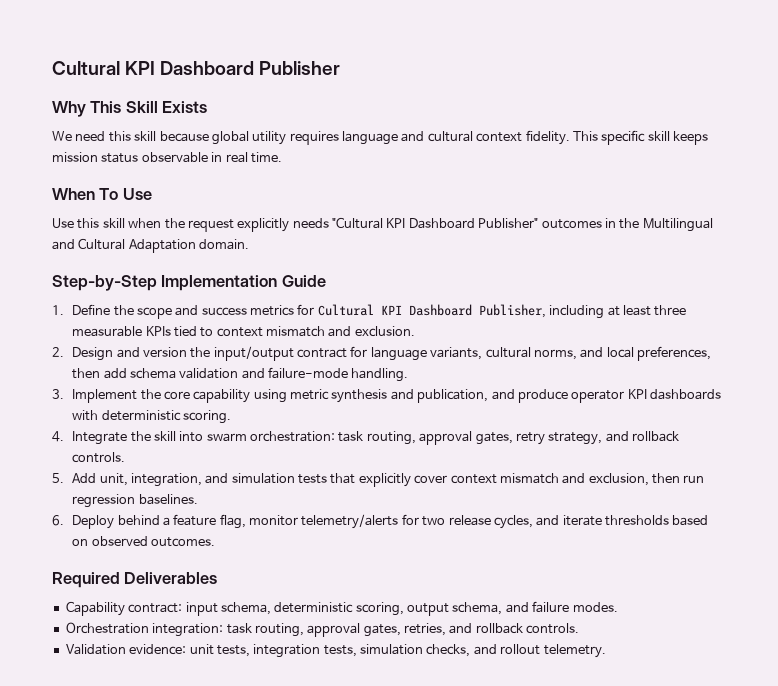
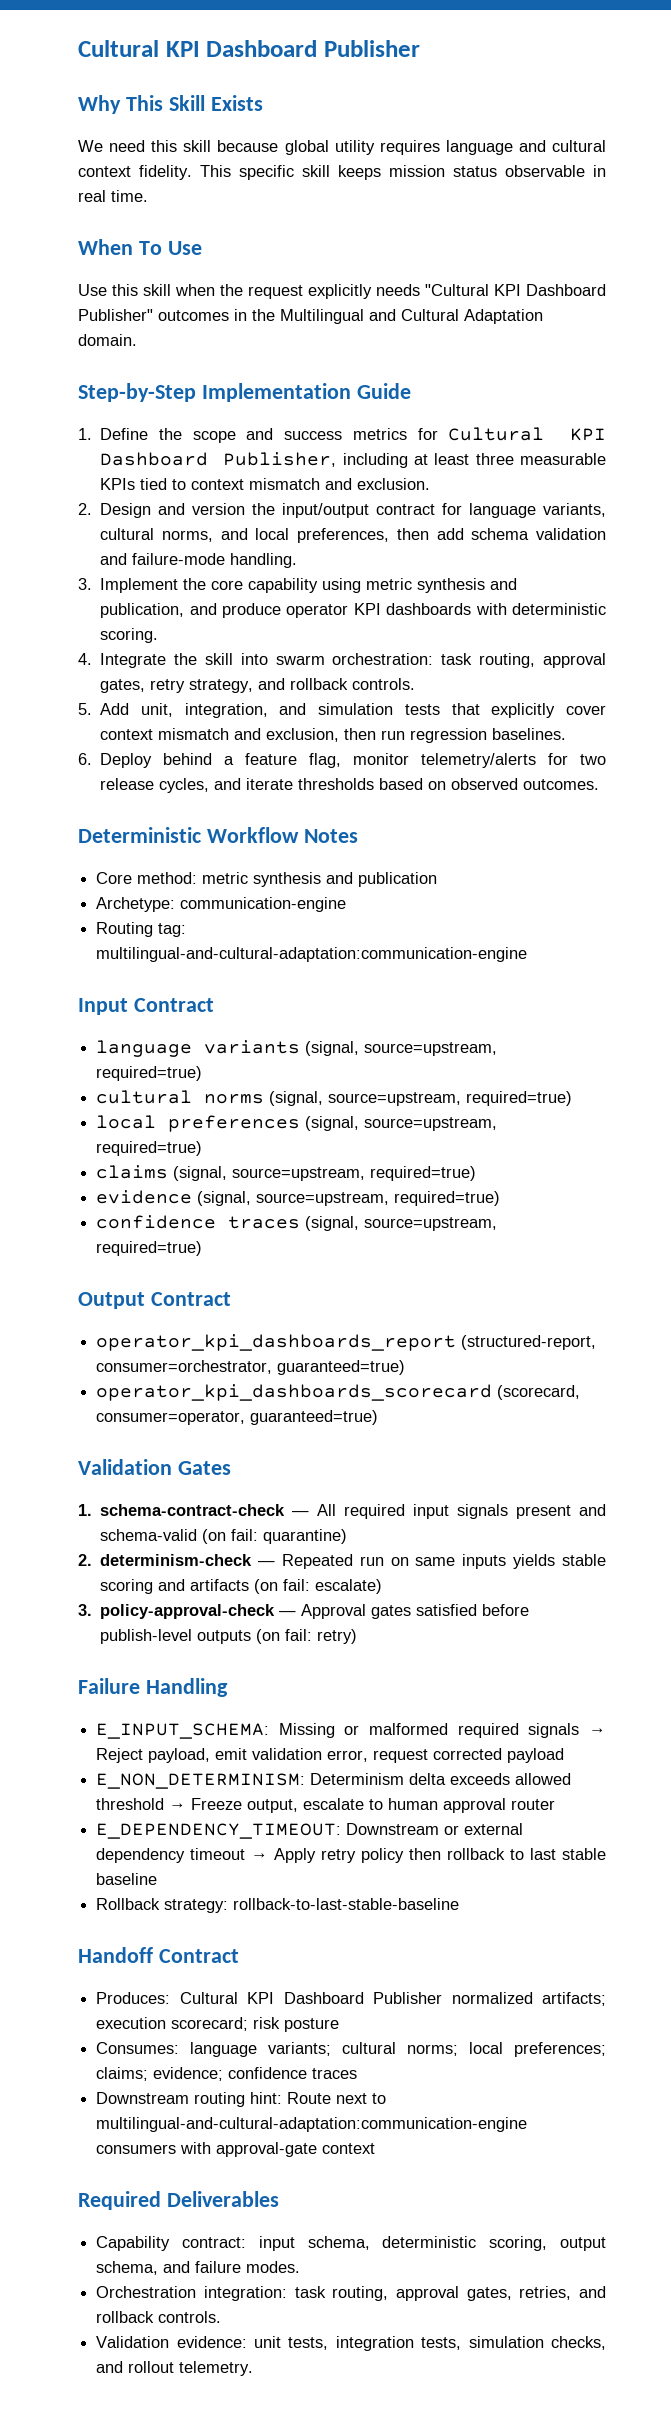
(215, 542) none -> [78,827,358,843] [96,872,438,887] [96,897,347,912] [96,922,187,937] [96,947,528,962] [78,998,214,1015] [96,1040,498,1057] [96,1066,203,1081] [96,1090,573,1106] [96,1115,498,1132] [96,1141,203,1156] [96,1165,477,1181] [96,1190,501,1206] [96,1215,498,1231] [96,1241,203,1256] [78,1292,231,1309] [96,1334,597,1351] [96,1360,406,1375] [96,1384,581,1401] [96,1410,379,1425] [78,1459,231,1475] [78,1504,606,1519] [100,1529,348,1544] [78,1554,606,1569] [100,1579,383,1594] [78,1604,530,1619] [100,1629,358,1644] [78,1678,228,1697] [96,1723,606,1739] [96,1748,565,1763] [96,1773,572,1789] [96,1798,556,1813] [96,1823,524,1839] [96,1848,607,1863] [96,1873,158,1885] [96,1898,460,1913] [78,1947,239,1963] [96,1992,606,2006] [96,2017,340,2032] [96,2042,606,2057] [96,2067,358,2081] [96,2092,387,2107] [96,2117,528,2132] [96,2142,376,2157] // Deterministic Workflow Notes // Core method: metric synthesis and publication // Archetype: communication-engine // Routing tag: multilingual-and-cultural-adaptation:communication-engine // Input Contract // language variants (signal, source=upstream, required=true) // cultural norms (signal, source=upstream, required=true) // local preferences (signal, source=upstream, required=true) // claims (signal, source=upstream, required=true) // evidence (signal, source=upstream, required=true) // confidence traces (signal, source=upstream, required=true) // Output Contract // operator_kpi_dashboards_report (structured-report, consumer=orchestrator, guaranteed=true) // operator_kpi_dashboards_scorecard (scorecard, consumer=operator, guaranteed=true) // Validation Gates // 1. schema-contract-check — All required input signals present and schema-valid (on fail: quarantine) // 2. determinism-check — Repeated run on same inputs yields stable scoring and artifacts (on fail: escalate) // 3. policy-approval-check — Approval gates satisfied before publish-level outputs (on fail: retry) // Failure Handling // E_INPUT_SCHEMA: Missing or malformed required signals → Reject payload, emit validation error, request corrected payload // E_NON_DETERMINISM: Determinism delta exceeds allowed threshold → Freeze output, escalate to human approval router // E_DEPENDENCY_TIMEOUT: Downstream or external dependency timeout → Apply retry policy then rollback to last stable baseline // Rollback strategy: rollback-to-last-stable-baseline // Handoff Contract // Produces: Cultural KPI Dashboard Publisher normalized artifacts; execution scorecard; risk posture // Consumes: language variants; cultural norms; local preferences; claims; evidence; confidence traces // Downstream routing hint: Route next to multilingual-and-cultural-adaptation:communication-engine consumers with approval-gate context

